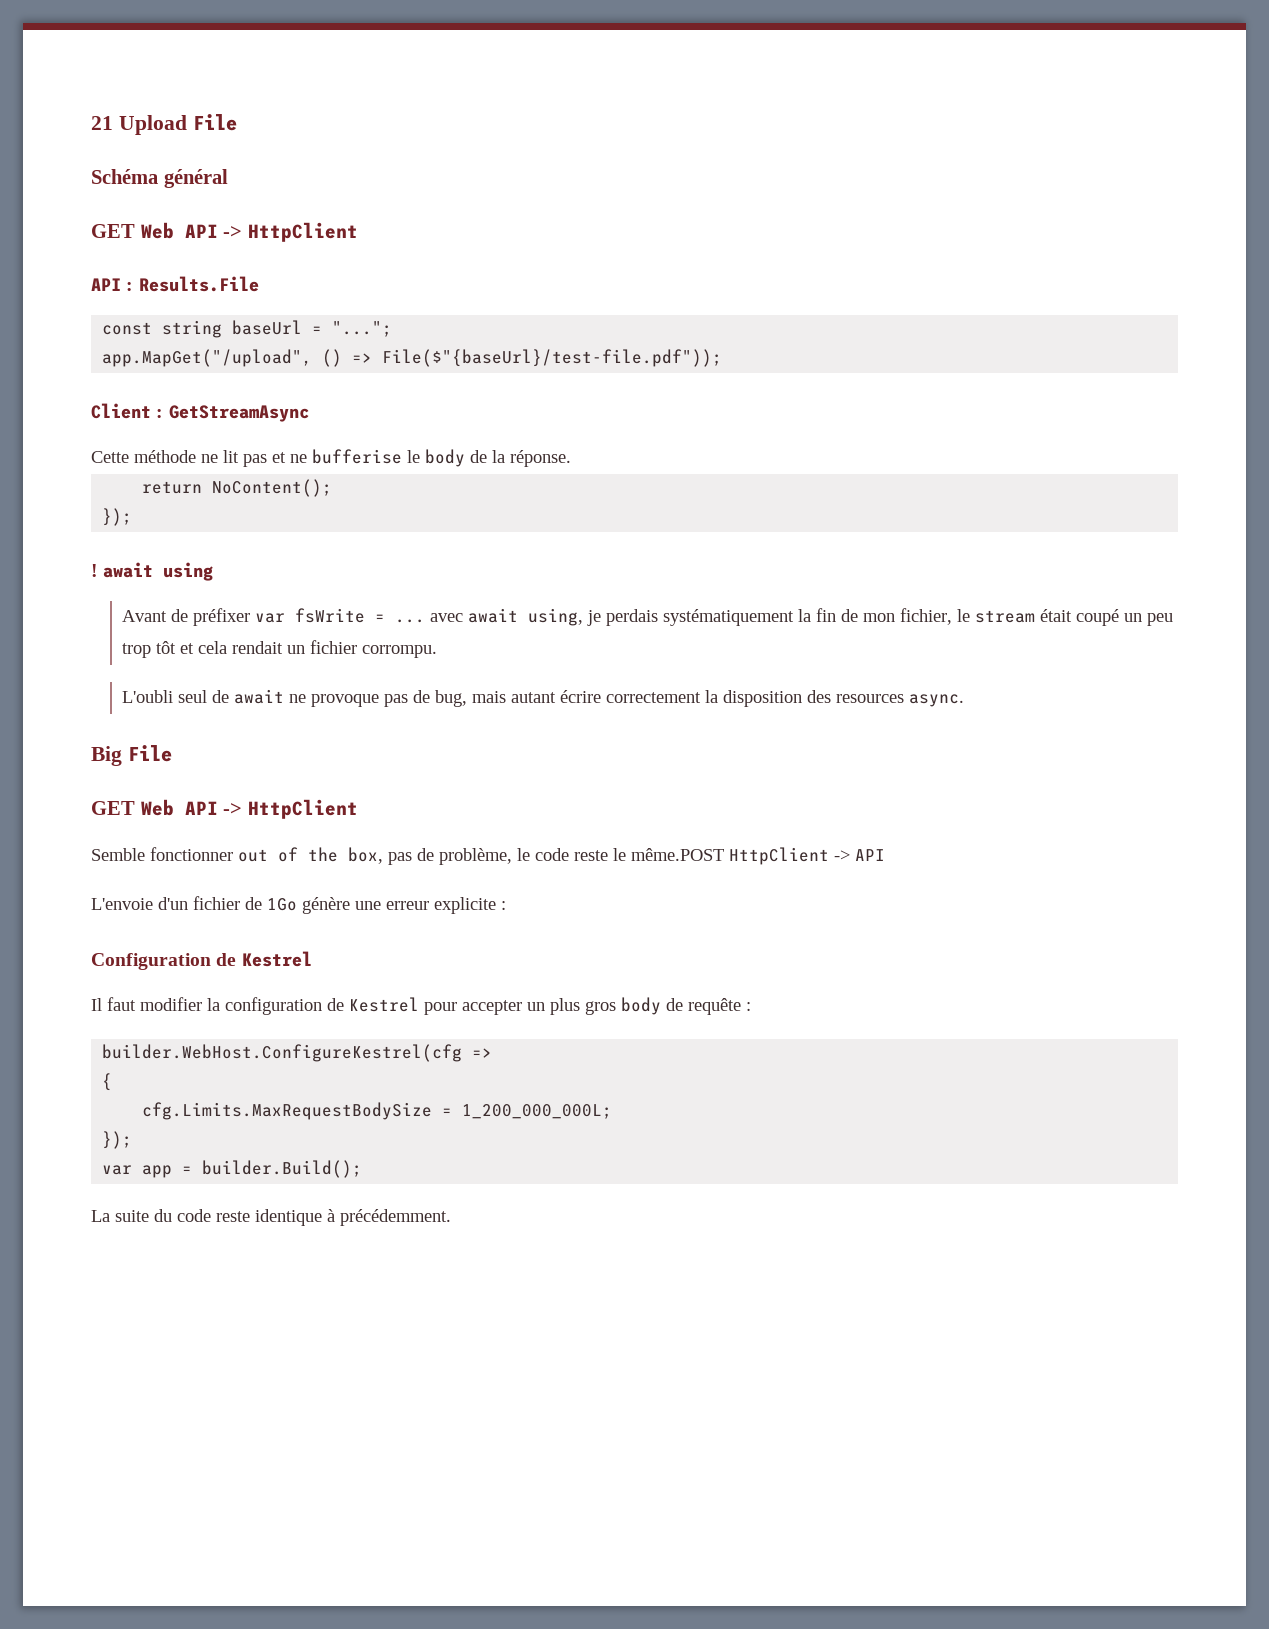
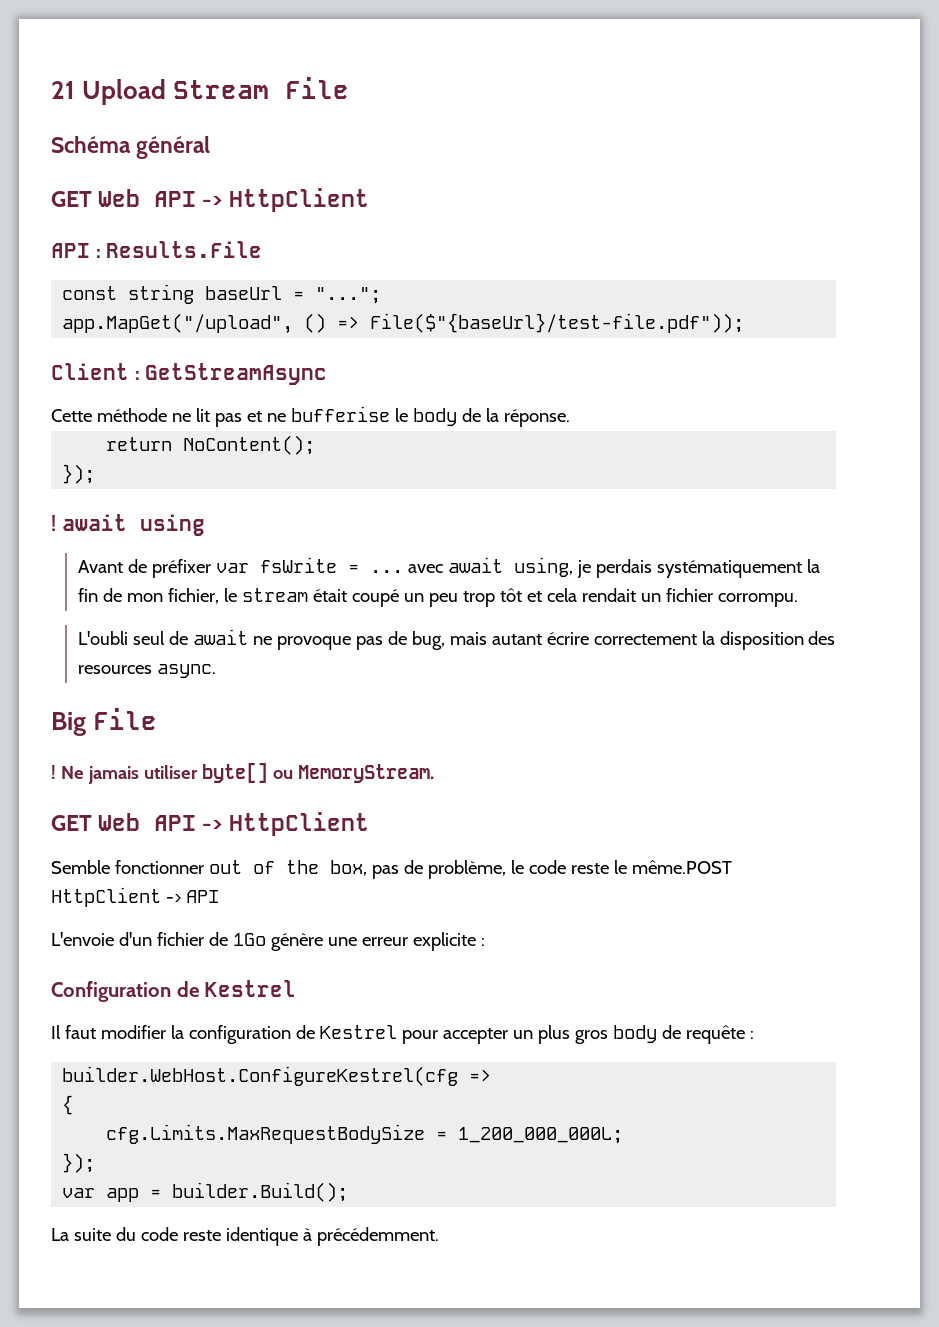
(187, 125) none -> [173,80,270,99] Stream
(172, 753) none -> [51,763,434,784] // ! Ne jamais utiliser byte[] ou MemoryStream.

